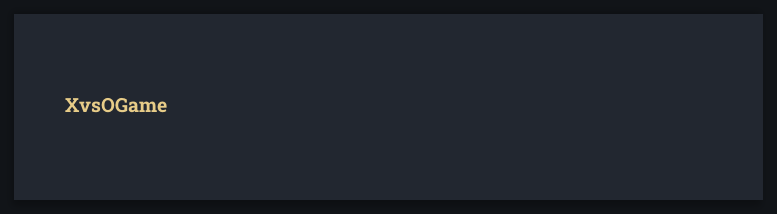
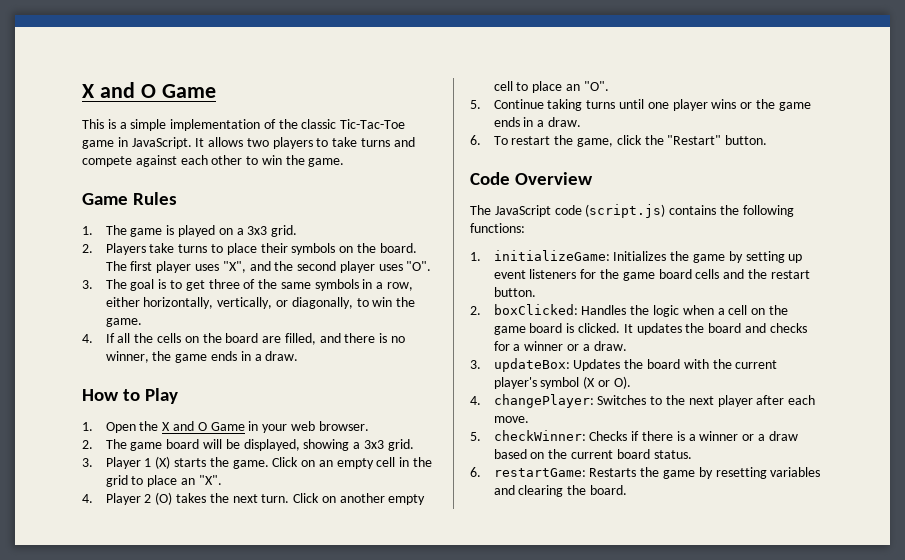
[65,97,167,113] XvsOGame -> [82,82,216,98] [82,119,406,131] [82,137,415,149] [82,155,345,167] [82,192,178,205] [82,225,298,237] [82,243,417,255] [105,261,432,273] [82,279,414,291] [105,297,416,309] [105,318,142,327] [82,333,406,345] [105,351,299,363] [82,388,179,404] [82,421,369,433] [82,439,414,451] [82,456,433,469] [105,475,222,487] [82,492,426,505] [493,81,609,93] [470,99,811,111] [493,117,582,127] [470,135,768,147] [470,172,594,185] [470,204,794,218] [470,223,525,233] [470,250,803,263] [493,269,810,281] [493,287,536,297] [470,304,788,317] [493,323,807,335] [493,341,627,351] [470,358,778,372] [493,376,631,389] [470,394,816,408] [493,416,529,423] [470,430,798,441] [493,449,692,459] [470,467,821,479] [493,485,628,497] X and O Game // This is a simple implementation of the classic Tic-Tac-Toe game in JavaScript. It allows two players to take turns and compete against each other to win the game. // Game Rules // 1. The game is played on a 3x3 grid. // 2. Players take turns to place their symbols on the board. The first player uses "X", and the second player uses "O". // 3. The goal is to get three of the same symbols in a row, either horizontally, vertically, or diagonally, to win the game. // 4. If all the cells on the board are filled, and there is no winner, the game ends in a draw. // How to Play // 1. Open the X and O Game in your web browser. // 2. The game board will be displayed, showing a 3x3 grid. // 3. Player 1 (X) starts the game. Click on an empty cell in the grid to place an "X". // 4. Player 2 (O) takes the next turn. Click on another empty cell to place an "O". // 5. Continue taking turns until one player wins or the game ends in a draw. // 6. To restart the game, click the "Restart" button. // Code Overview // The JavaScript code (script.js) contains the following functions: // 1. initializeGame: Initializes the game by setting up event listeners for the game board cells and the restart button. // 2. boxClicked: Handles the logic when a cell on the game board is clicked. It updates the board and checks for a winner or a draw. // 3. updateBox: Updates the board with the current player's symbol (X or O). // 4. changePlayer: Switches to the next player after each move. // 5. checkWinner: Checks if there is a winner or a draw based on the current board status. // 6. restartGame: Restarts the game by resetting variables and clearing the board.

